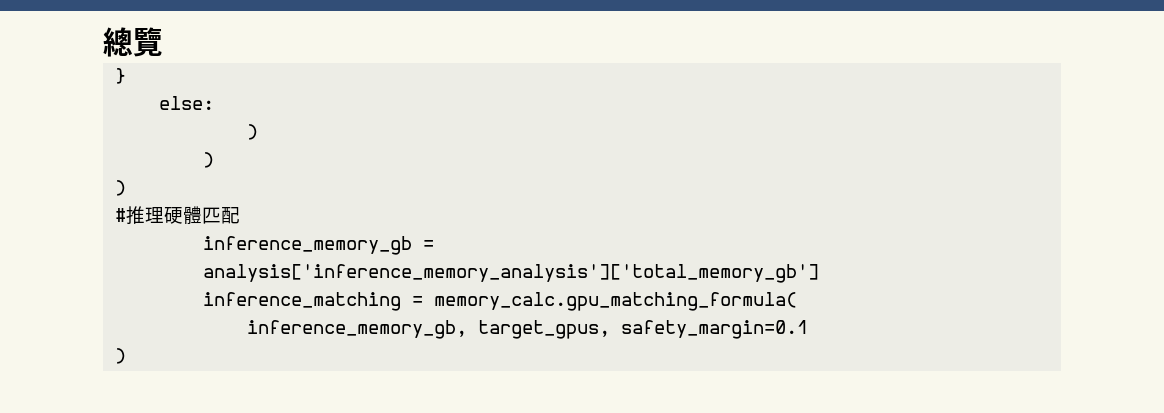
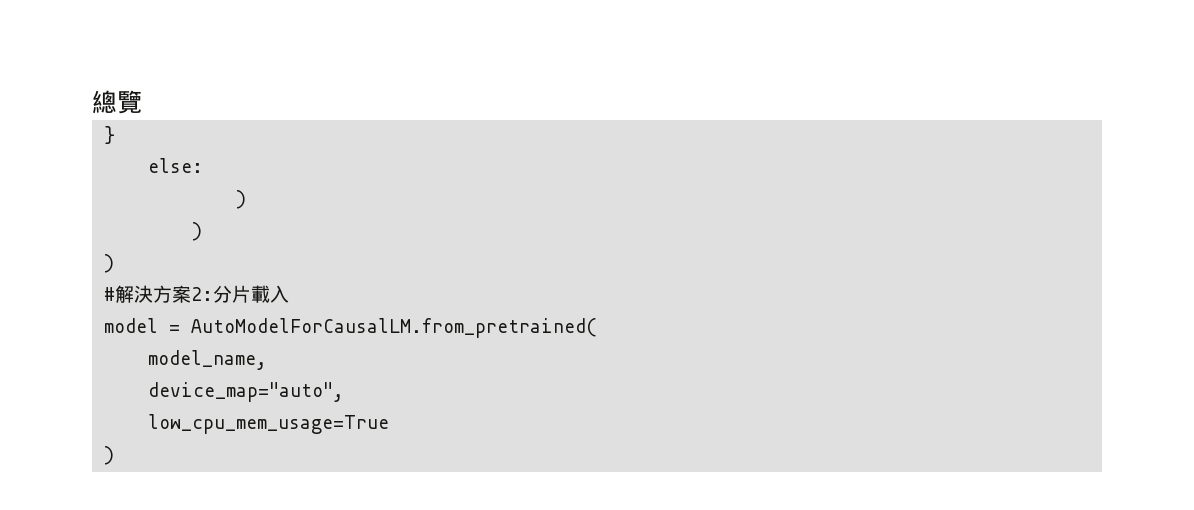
[126,206,241,225] [203,236,435,255] [203,264,820,283] [203,292,798,311] [247,320,809,339] 推理硬體匹配 // inference_memory_gb = analysis['inference_memory_analysis']['total_memory_gb'] // inference_matching = memory_calc.gpu_matching_formula( // inference_memory_gb, target_gpus, safety_margin=0.1 -> [115,285,289,303] [104,318,597,338] [148,350,267,370] [148,382,344,402] [148,414,389,434] 解決方案2:分片載入 // model = AutoModelForCausalLM.from_pretrained( // model_name, // device_map="auto", // low_cpu_mem_usage=True

